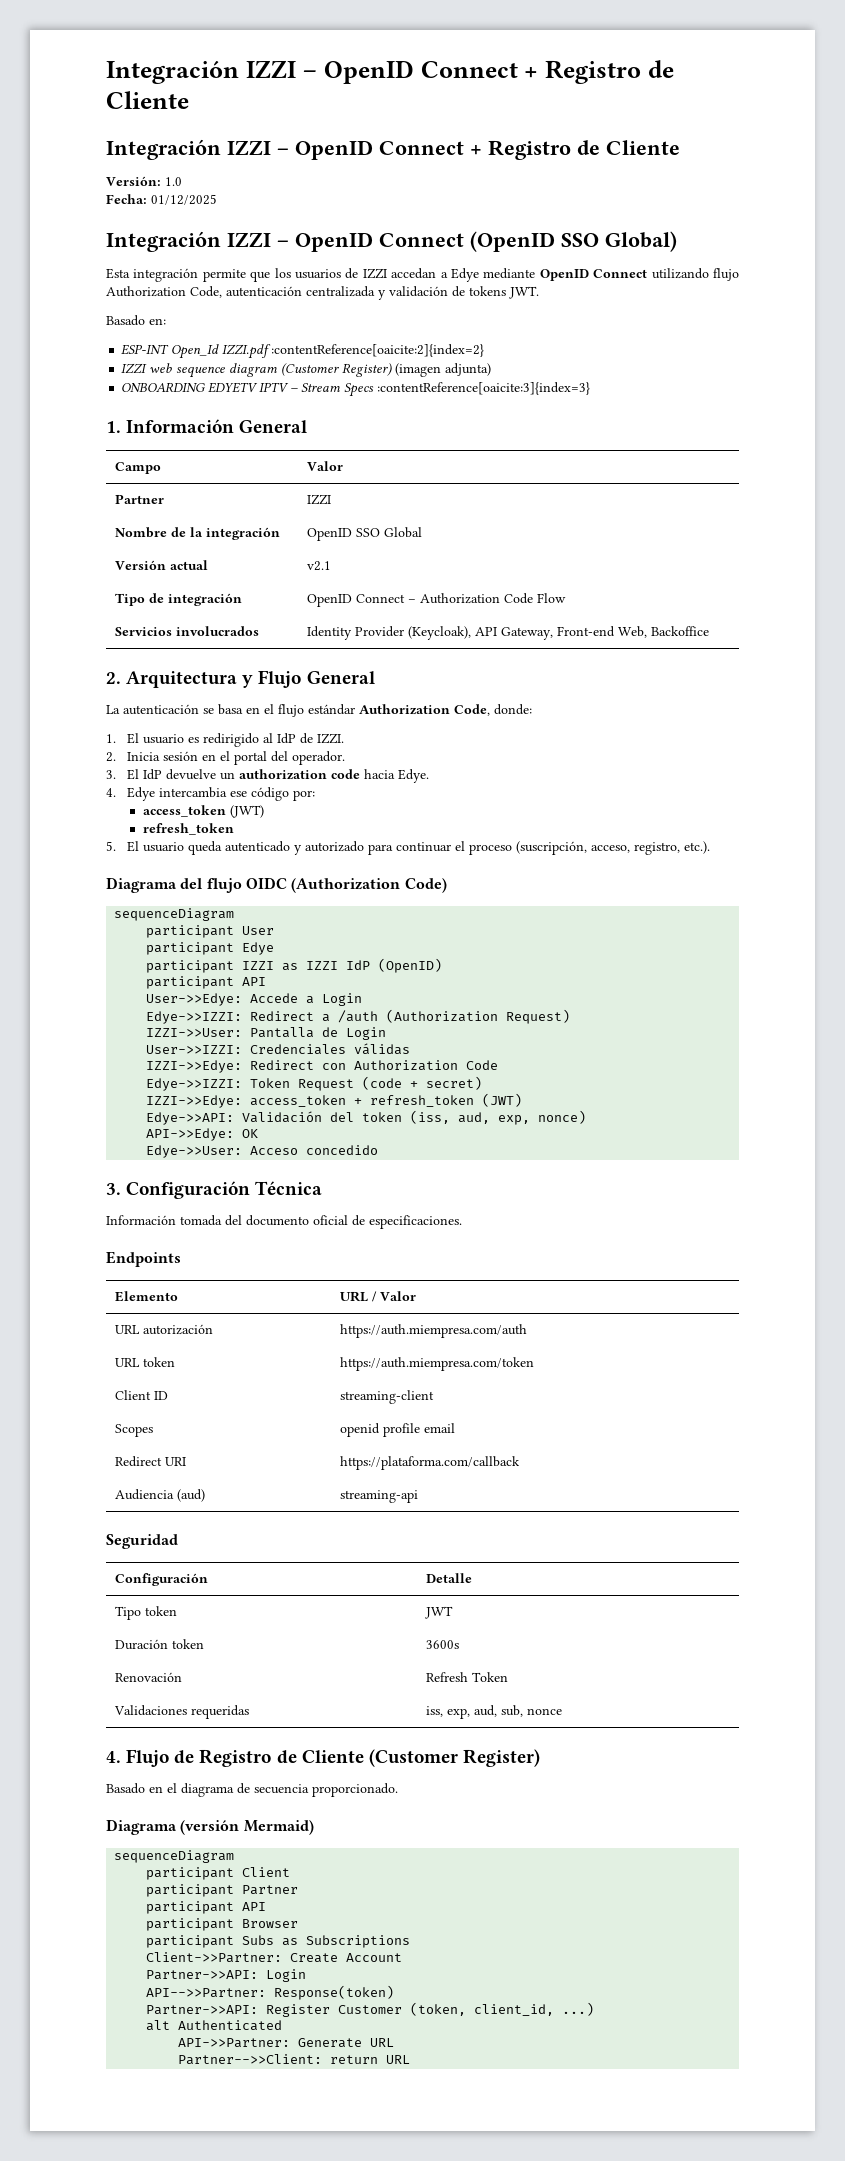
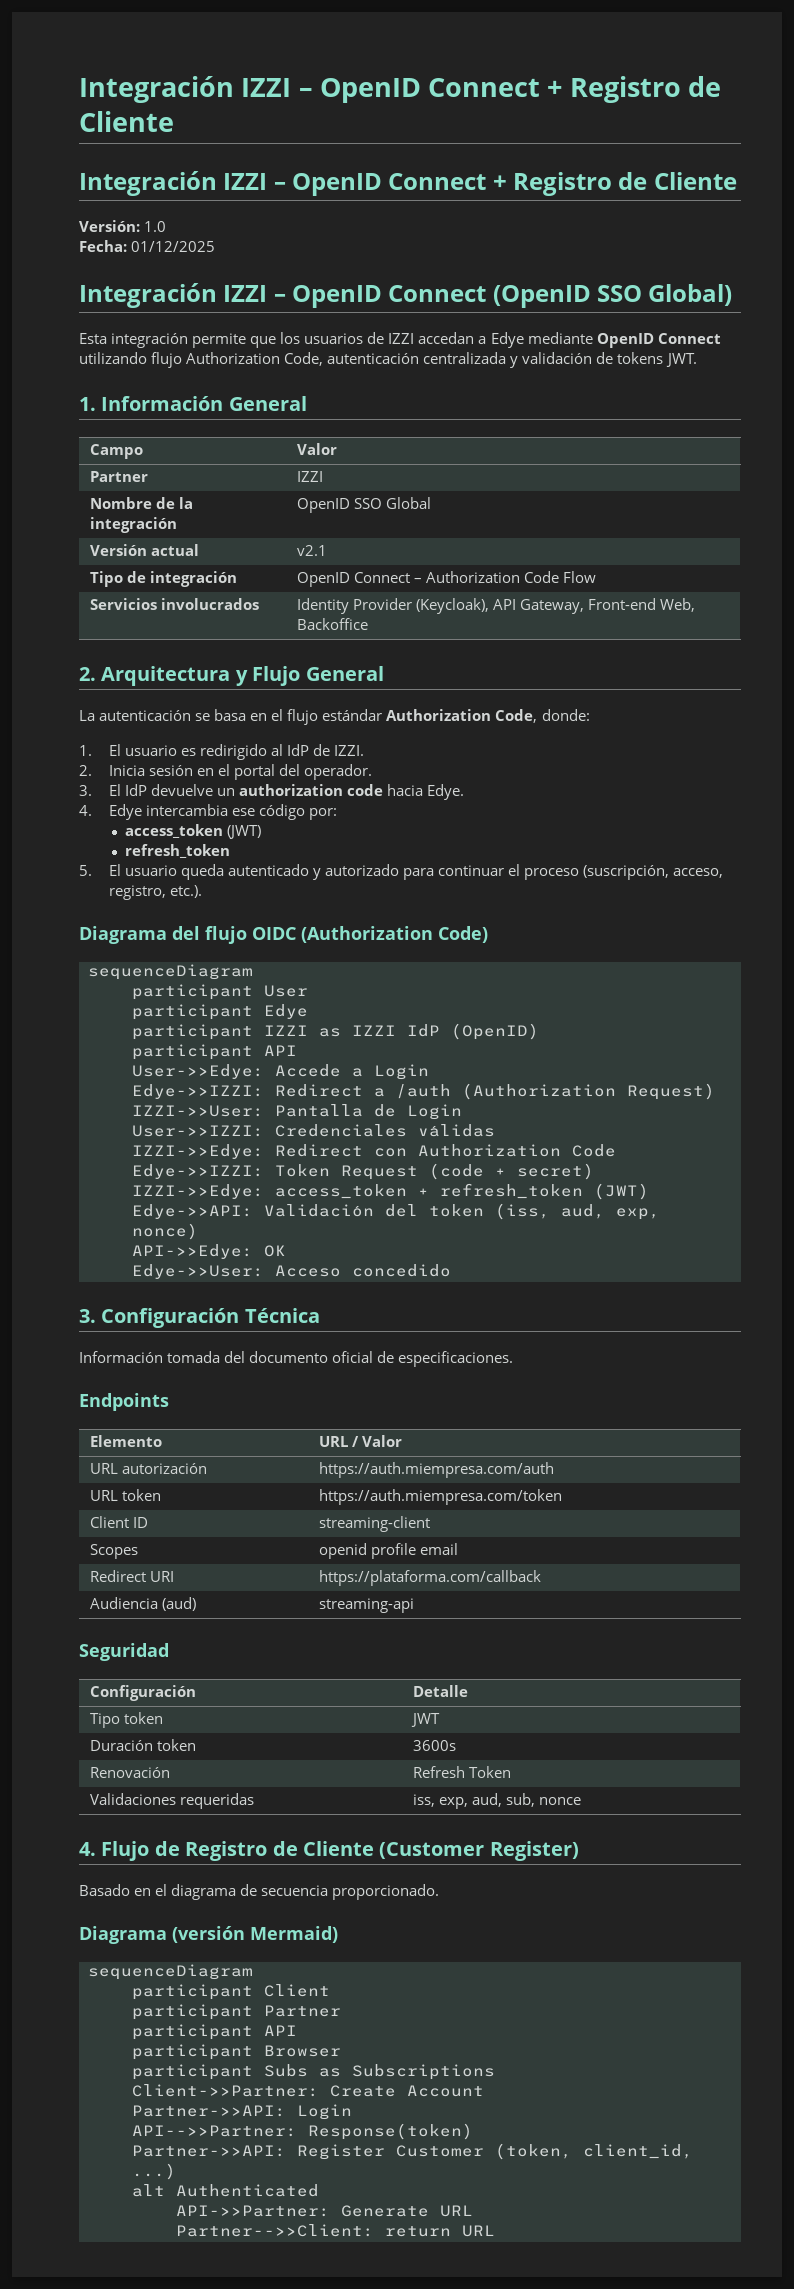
[106,315,166,326] [121,344,485,359] [121,363,492,378] [121,382,591,397] // Basado en: // ESP-INT Open_Id IZZI.pdf :contentReference[oaicite:2]{index=2} // IZZI web sequence diagram (Customer Register) (imagen adjunta) // ONBOARDING EDYETV IPTV – Stream Specs :contentReference[oaicite:3]{index=3} -> (698, 360) none

